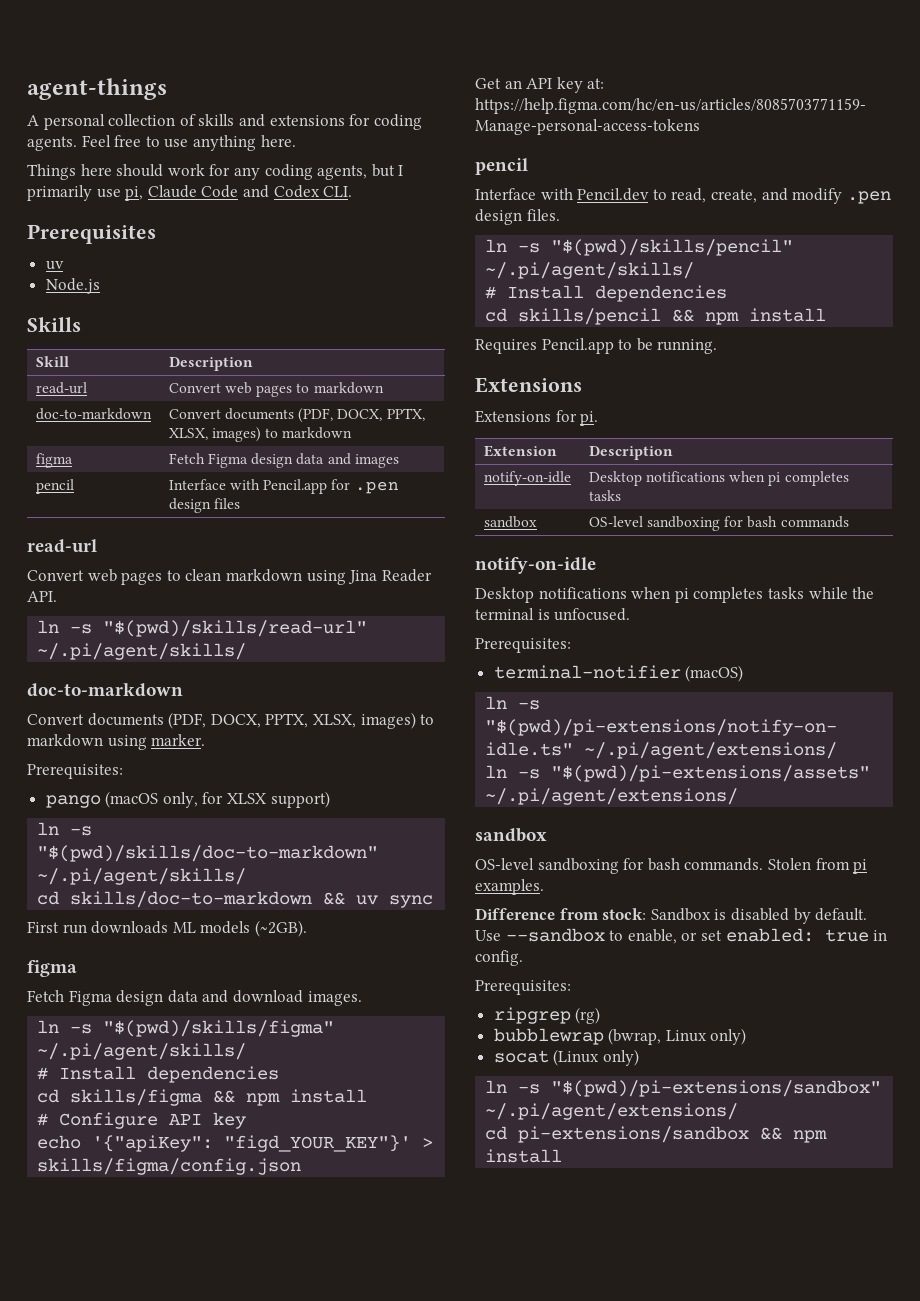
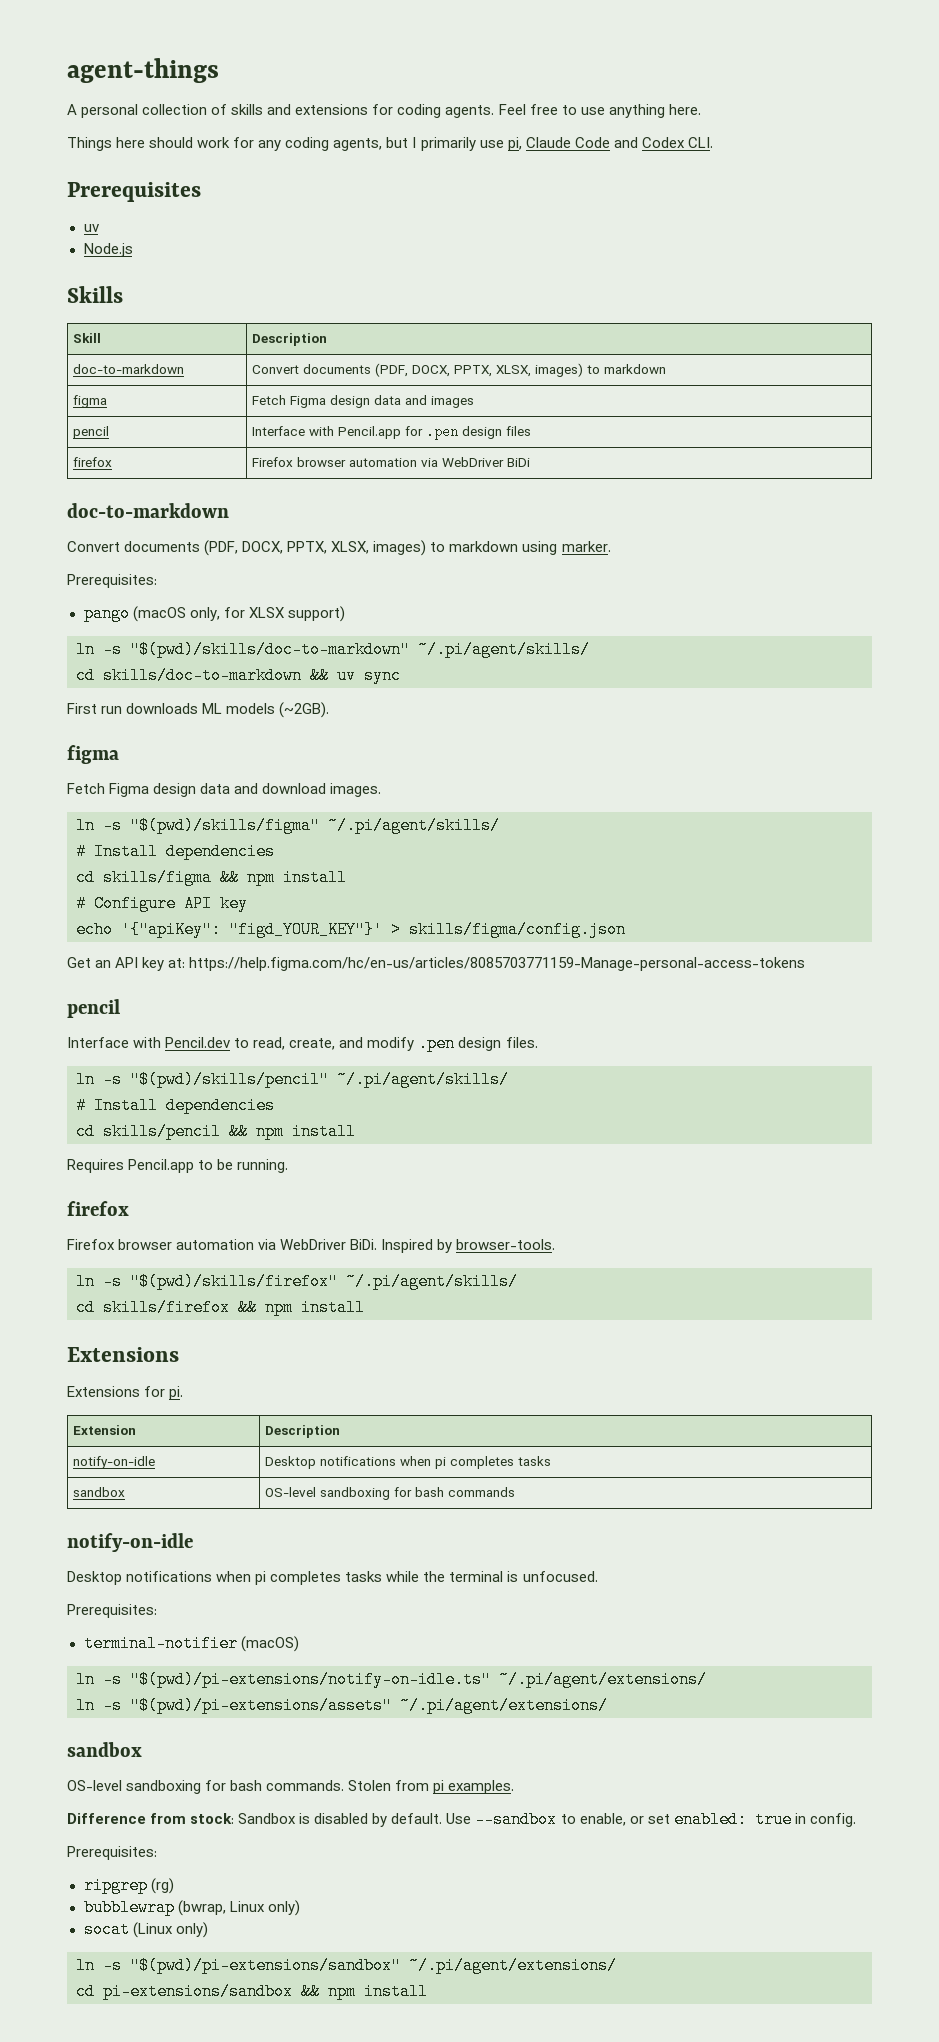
[35,382,87,394] [168,382,384,397] // read-url | Convert web pages to markdown -> (328, 339) none
[27,539,97,553] [27,569,432,585] [27,591,57,602] [37,620,368,637] [37,643,247,660] // read-url // Convert web pages to clean markdown using Jina Reader API. // ln -s "$(pwd)/skills/read-url" ~/.pi/agent/skills/ -> [73,457,113,467] [252,457,531,467] // firefox | Firefox browser automation via WebDriver BiDi
(718, 346) none -> [67,1201,129,1216] [67,1239,556,1253] [76,1273,518,1290] [76,1299,365,1316] // firefox // Firefox browser automation via WebDriver BiDi. Inspired by browser-tools. // ln -s "$(pwd)/skills/firefox" ~/.pi/agent/skills/ // cd skills/firefox && npm install

